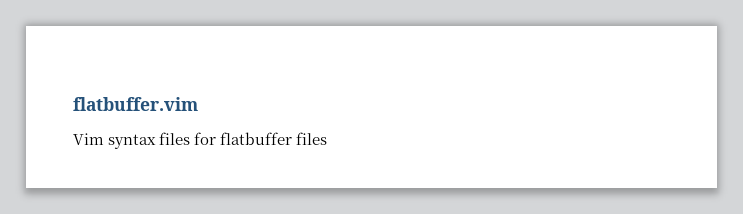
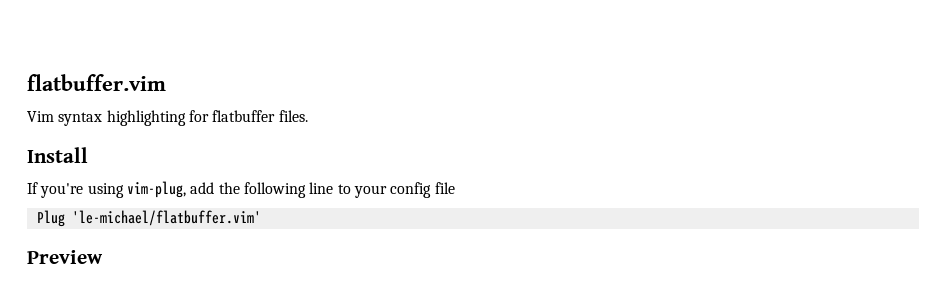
[159,132,191,145] files -> [106,110,186,126] highlighting
[296,132,328,145] files -> [278,110,308,122] [27,147,88,163] [27,181,455,198] [36,210,261,227] [27,250,103,264] files. // Install // If you're using vim-plug, add the following line to your config file // Plug 'le-michael/flatbuffer.vim' // Preview

